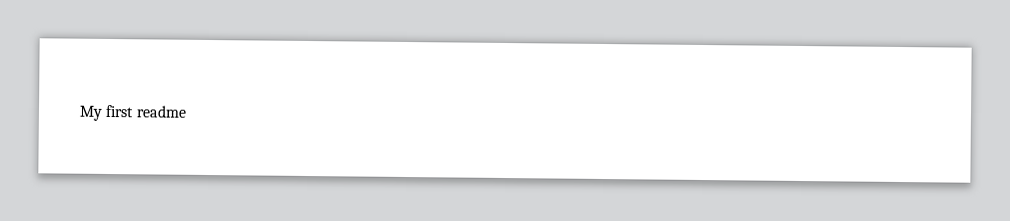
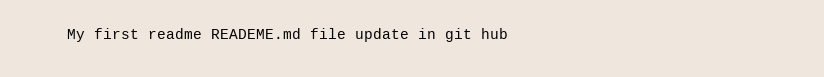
(187, 111) none -> [211,28,508,42] READEME.md file update in git hub

